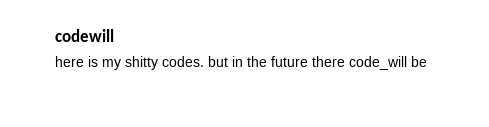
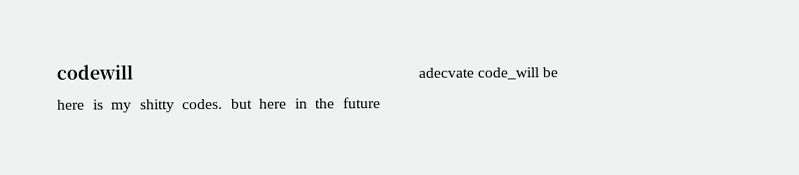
(228, 61) none -> [259,98,288,109] here
[312,56,345,67] there -> [418,67,474,78] adecvate

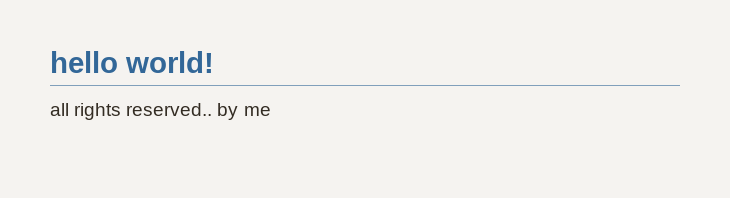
[56,64,133,80] [57,97,381,113] [418,67,559,80] codewill // here is my shitty codes. but here in the future adecvate code_will be -> [50,51,214,73] [50,103,271,120] hello world! // all rights reserved.. by me

